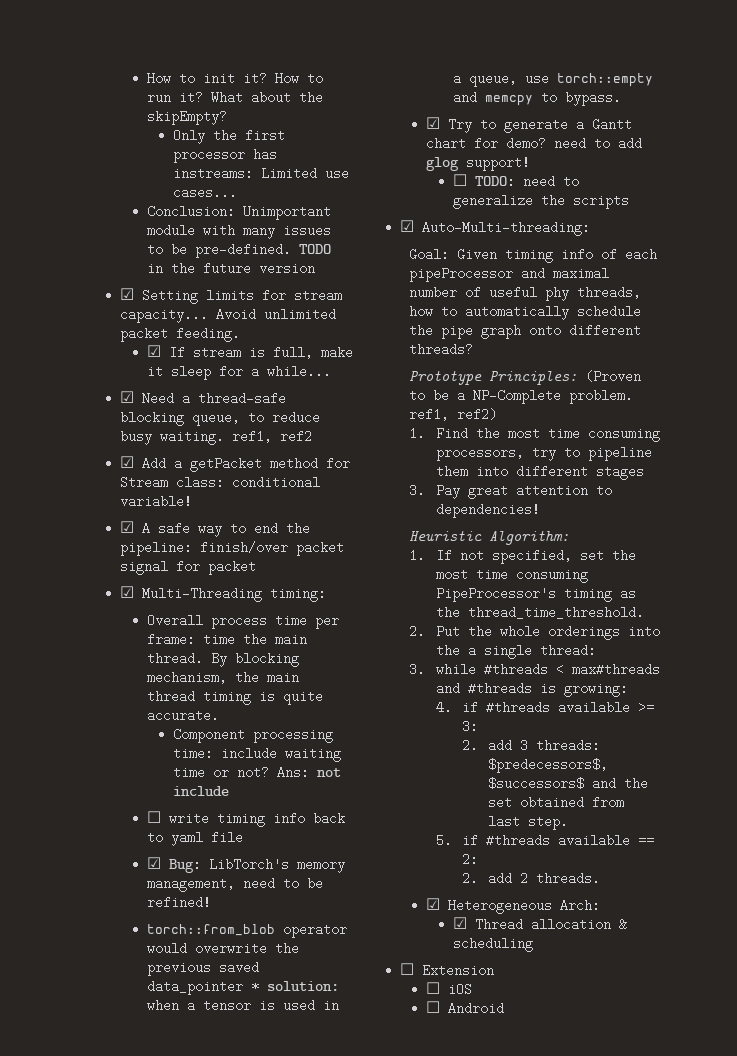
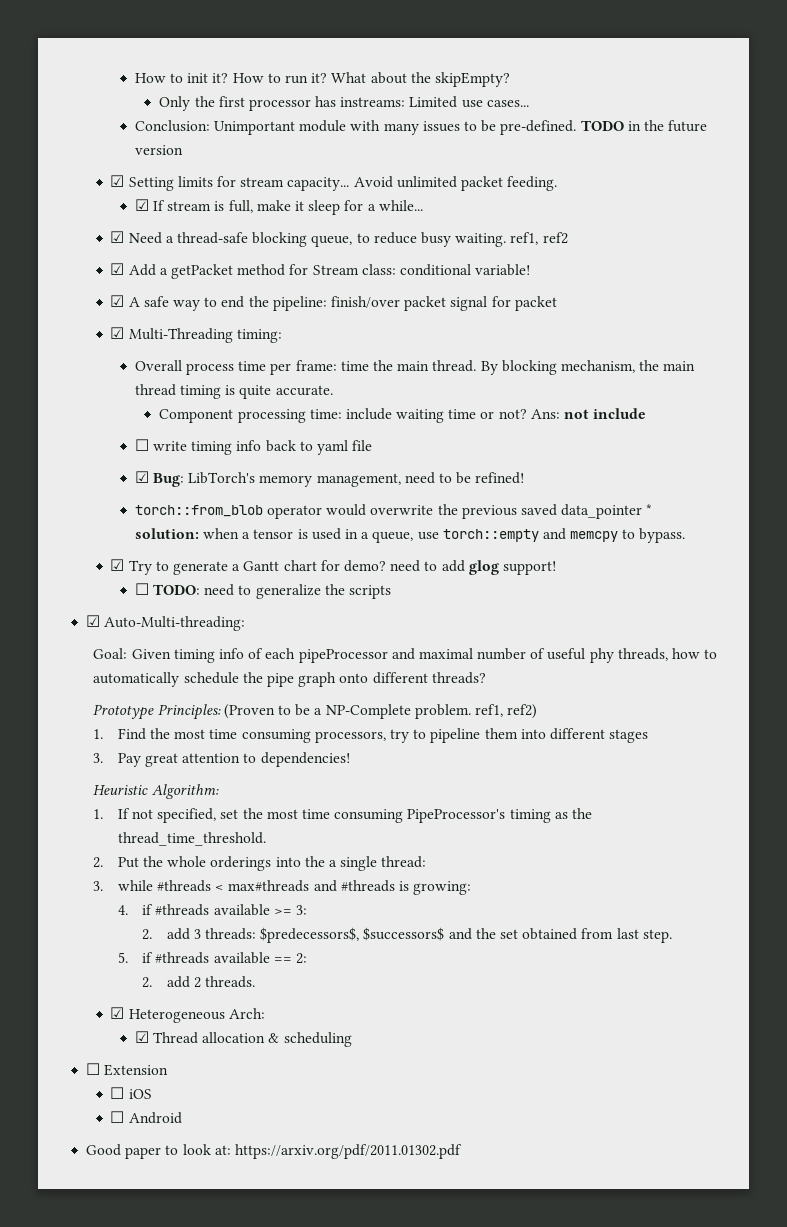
(505, 1008) none -> [86,1144,462,1159] // Good paper to look at: https://arxiv.org/pdf/2011.01302.pdf

